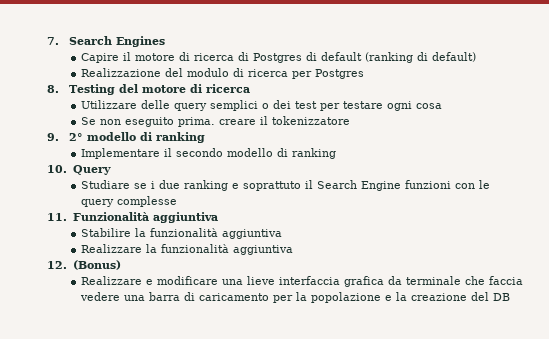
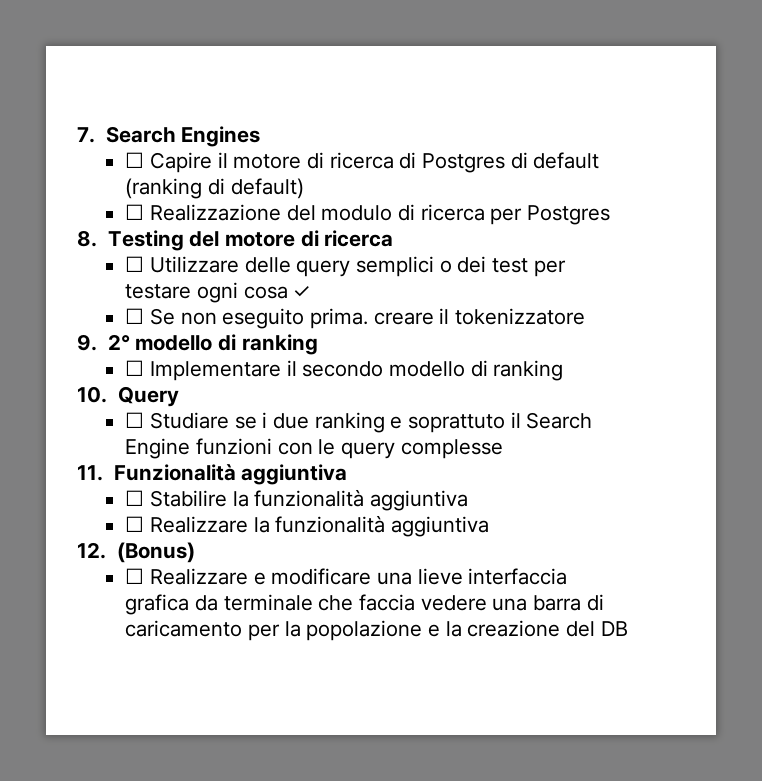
(165, 41) none -> [125,152,145,168] ☐
(476, 57) none -> [125,204,145,220] ☐
(250, 88) none -> [125,256,145,272] ☐
(442, 106) // -> [293,286,312,298] [125,308,145,324] ✓ // ☐
(205, 137) none -> [125,360,145,376] ☐
(111, 170) none -> [125,412,145,428] ☐
(218, 217) none -> [125,490,145,506] ☐
(282, 234) none -> [125,516,145,532] ☐
(121, 265) none -> [125,568,145,584] ☐

